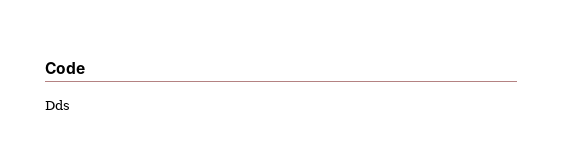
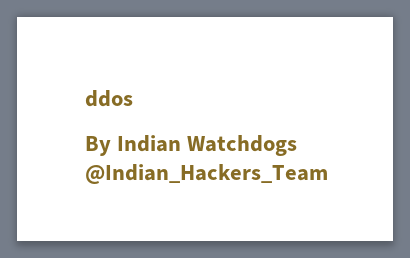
[45,62,85,74] [45,100,70,110] Code // Dds -> [85,90,133,107] [85,135,298,156] [85,164,328,184] ddos // By Indian Watchdogs @Indian_Hackers_Team

